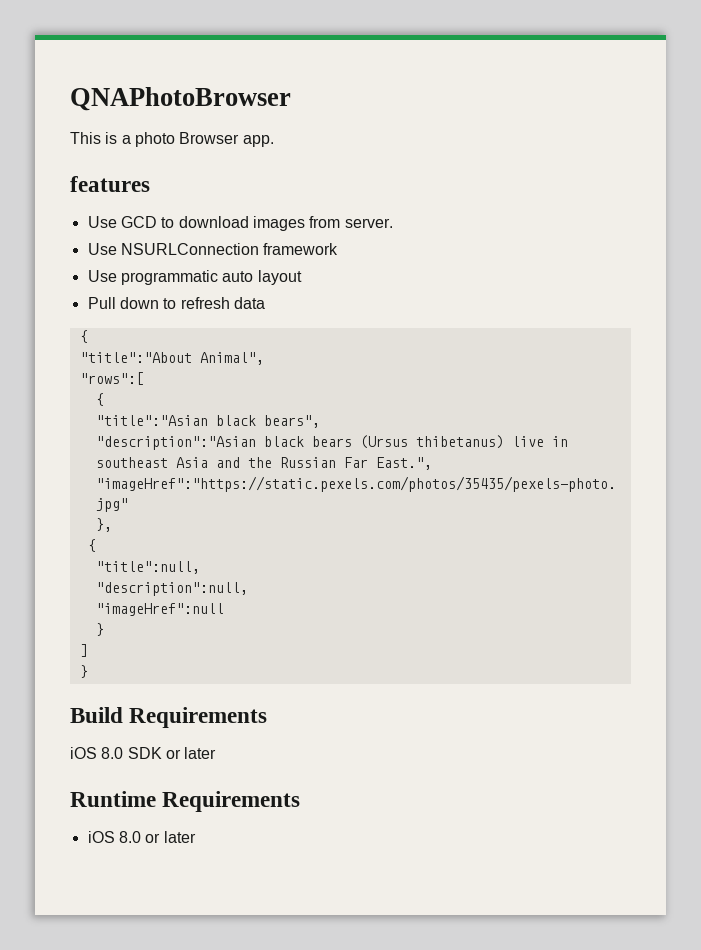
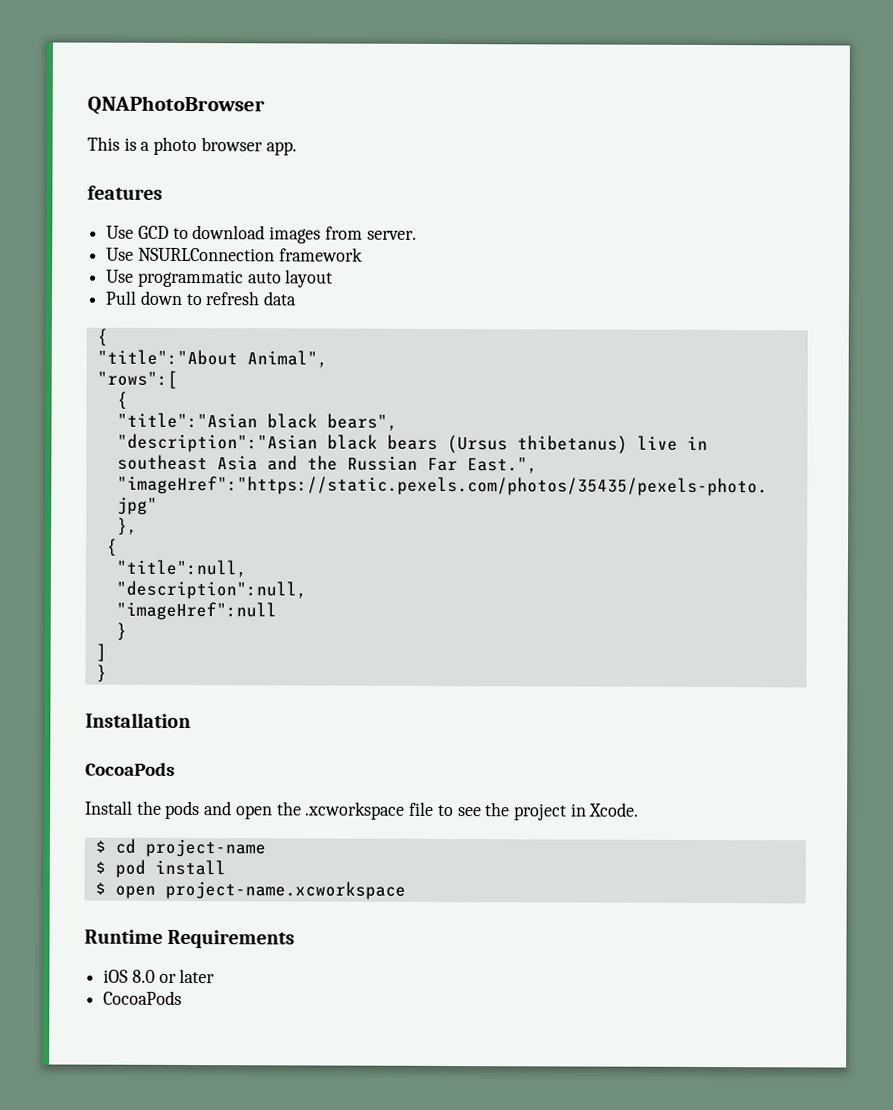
[179,132,240,144] Browser -> [200,137,263,152] browser
[70,707,268,728] [70,747,217,759] Build Requirements // iOS 8.0 SDK or later -> [85,712,191,729] [85,762,175,776] [85,800,640,821] [94,838,266,858] [94,859,226,878] [94,880,406,900] Installation // CocoaPods // Install the pods and open the .xcworkspace file to see the project in Xcode. // $ cd project-name // $ pod install // $ open project-name.xcworkspace
(196, 837) none -> [103,990,183,1005] // CocoaPods

